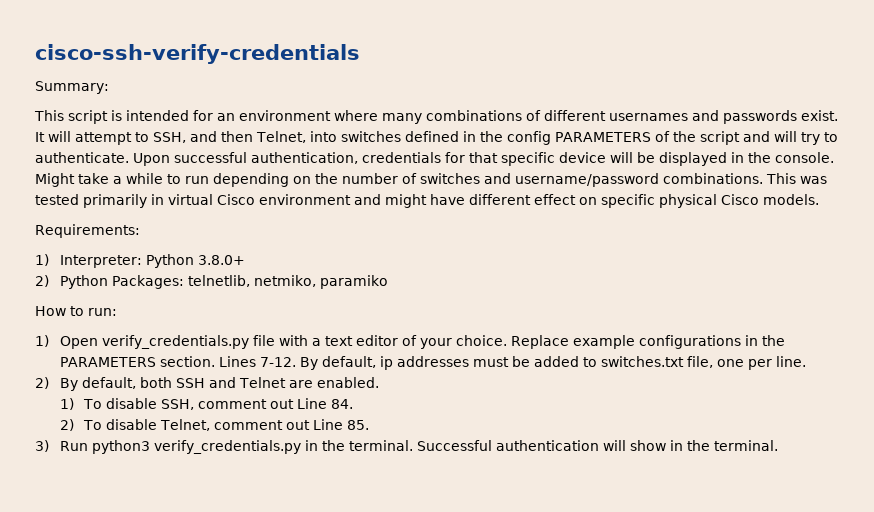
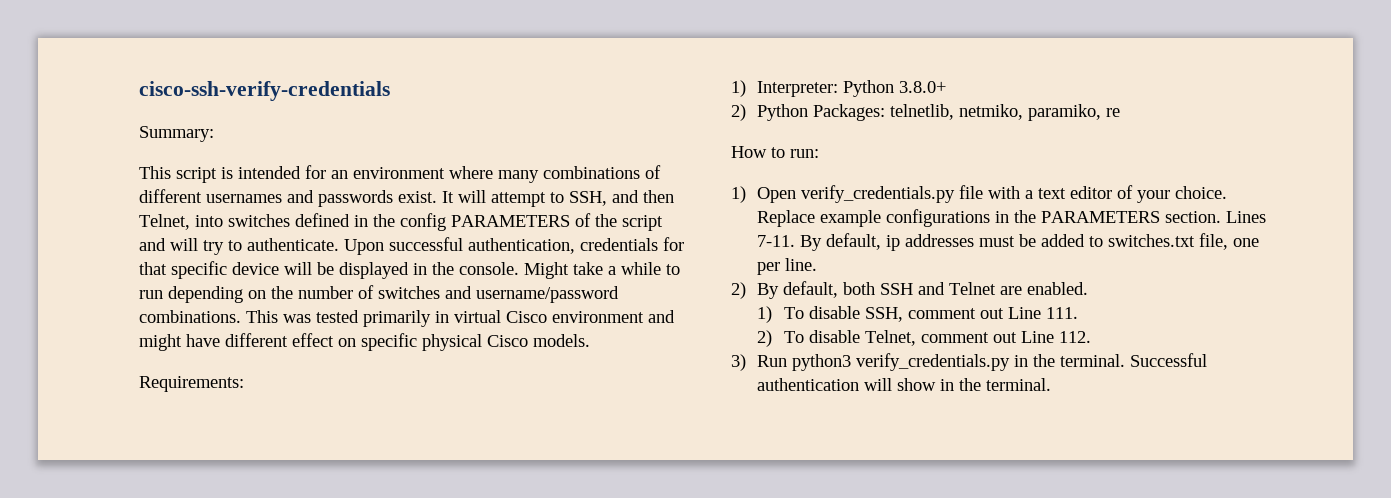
[319,275,388,289] paramiko -> [1028,104,1121,121] paramiko, re
[259,357,296,367] 7-12. -> [757,235,796,247] 7-11.
[331,399,354,409] 84. -> [1045,307,1078,319] 111.
[347,420,370,430] 85. -> [1058,331,1091,343] 112.

